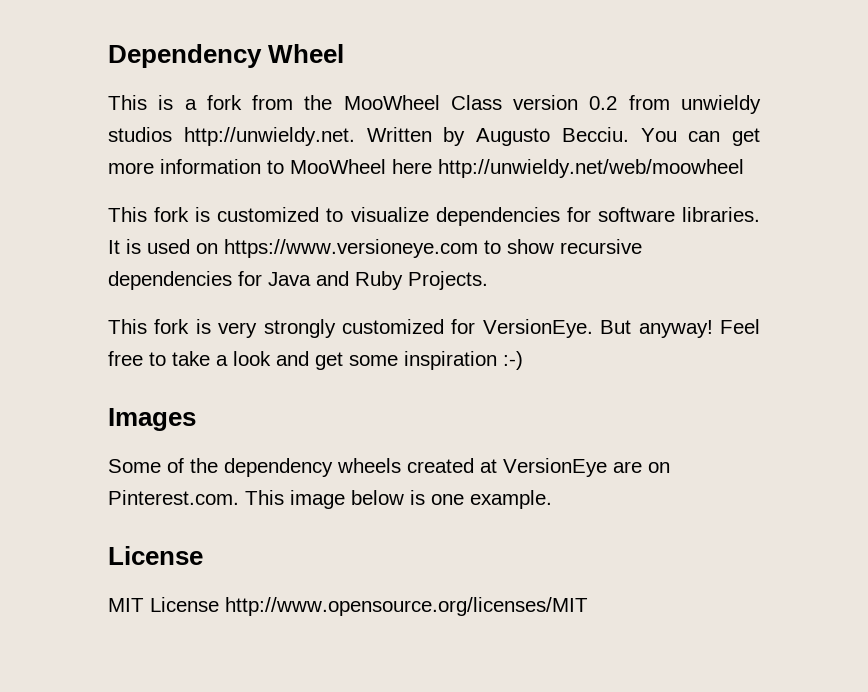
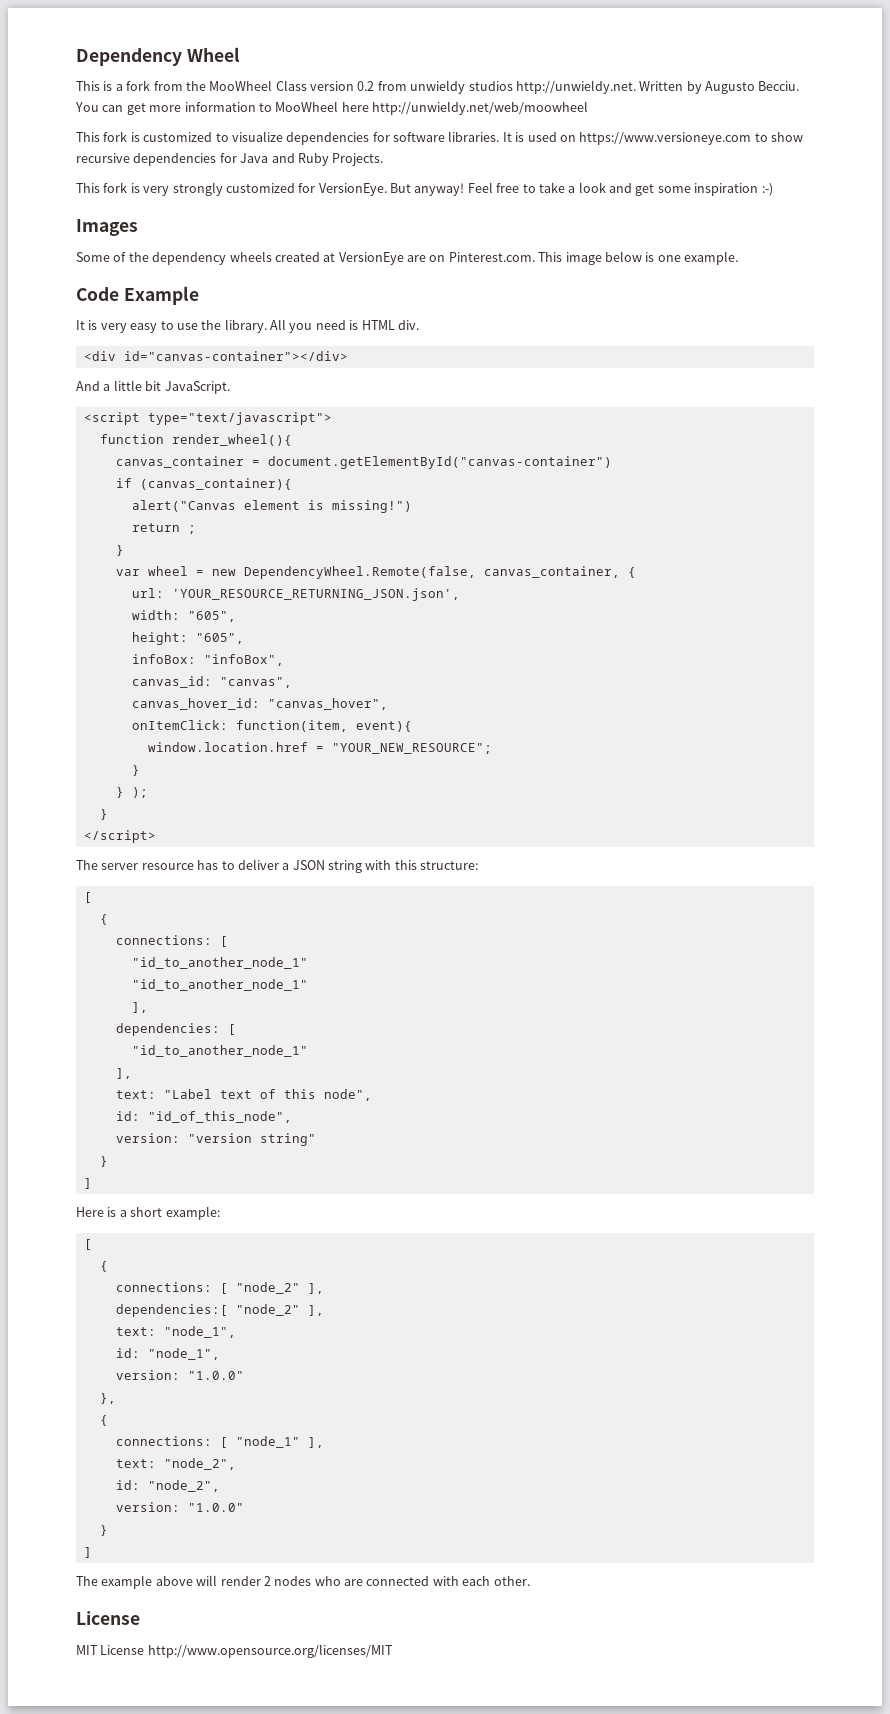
(552, 499) none -> [76,286,199,305] [76,319,419,333] [83,351,348,361] [76,380,230,394] [83,412,332,425] [99,434,292,446] [115,456,612,469] [115,478,292,490] [131,500,412,513] [131,523,196,534] [115,545,124,556] [115,566,636,579] [131,588,460,601] [131,610,236,622] [131,632,244,645] [131,654,284,666] [131,676,292,688] [131,698,388,710] [131,720,412,732] [147,742,492,754] [131,765,140,776] [115,787,148,798] [99,809,108,820] [83,830,156,843] [76,859,479,873] [83,892,92,903] [99,914,108,925] [115,935,228,947] [131,957,308,969] [131,979,308,991] [131,1002,148,1013] [115,1023,236,1036] [131,1045,308,1057] [115,1068,132,1079] [115,1089,372,1101] [115,1111,292,1123] [115,1133,316,1146] [99,1156,108,1167] [83,1178,92,1189] [76,1206,220,1220] [83,1239,92,1250] [99,1261,108,1272] [115,1282,324,1294] [115,1304,324,1317] [115,1326,236,1338] [115,1348,220,1360] [115,1370,244,1380] [99,1393,116,1404] [99,1415,108,1426] [115,1436,324,1448] [115,1458,236,1470] [115,1480,220,1492] [115,1502,244,1512] [99,1525,108,1536] [83,1547,92,1558] [76,1575,530,1589] // Code Example // It is very easy to use the library. All you need is HTML div. // <div id="canvas-container"></div> // And a little bit JavaScript. // <script type="text/javascript"> // function render_wheel(){ // canvas_container = document.getElementById("canvas-container") // if (canvas_container){ // alert("Canvas element is missing!") // return ; // } // var wheel = new DependencyWheel.Remote(false, canvas_container, { // url: 'YOUR_RESOURCE_RETURNING_JSON.json', // width: "605", // height: "605", // infoBox: "infoBox", // canvas_id: "canvas", // canvas_hover_id: "canvas_hover", // onItemClick: function(item, event){ // window.location.href = "YOUR_NEW_RESOURCE"; // } // } ); // } // </script> // The server resource has to deliver a JSON string with this structure: // [ // { // connections: [ // "id_to_another_node_1" // "id_to_another_node_1" // ], // dependencies: [ // "id_to_another_node_1" // ], // text: "Label text of this node", // id: "id_of_this_node", // version: "version string" // } // ] // Here is a short example: // [ // { // connections: [ "node_2" ], // dependencies:[ "node_2" ], // text: "node_1", // id: "node_1", // version: "1.0.0" // }, // { // connections: [ "node_1" ], // text: "node_2", // id: "node_2", // version: "1.0.0" // } // ] // The example above will render 2 nodes who are connected with each other.

